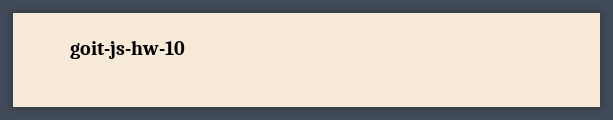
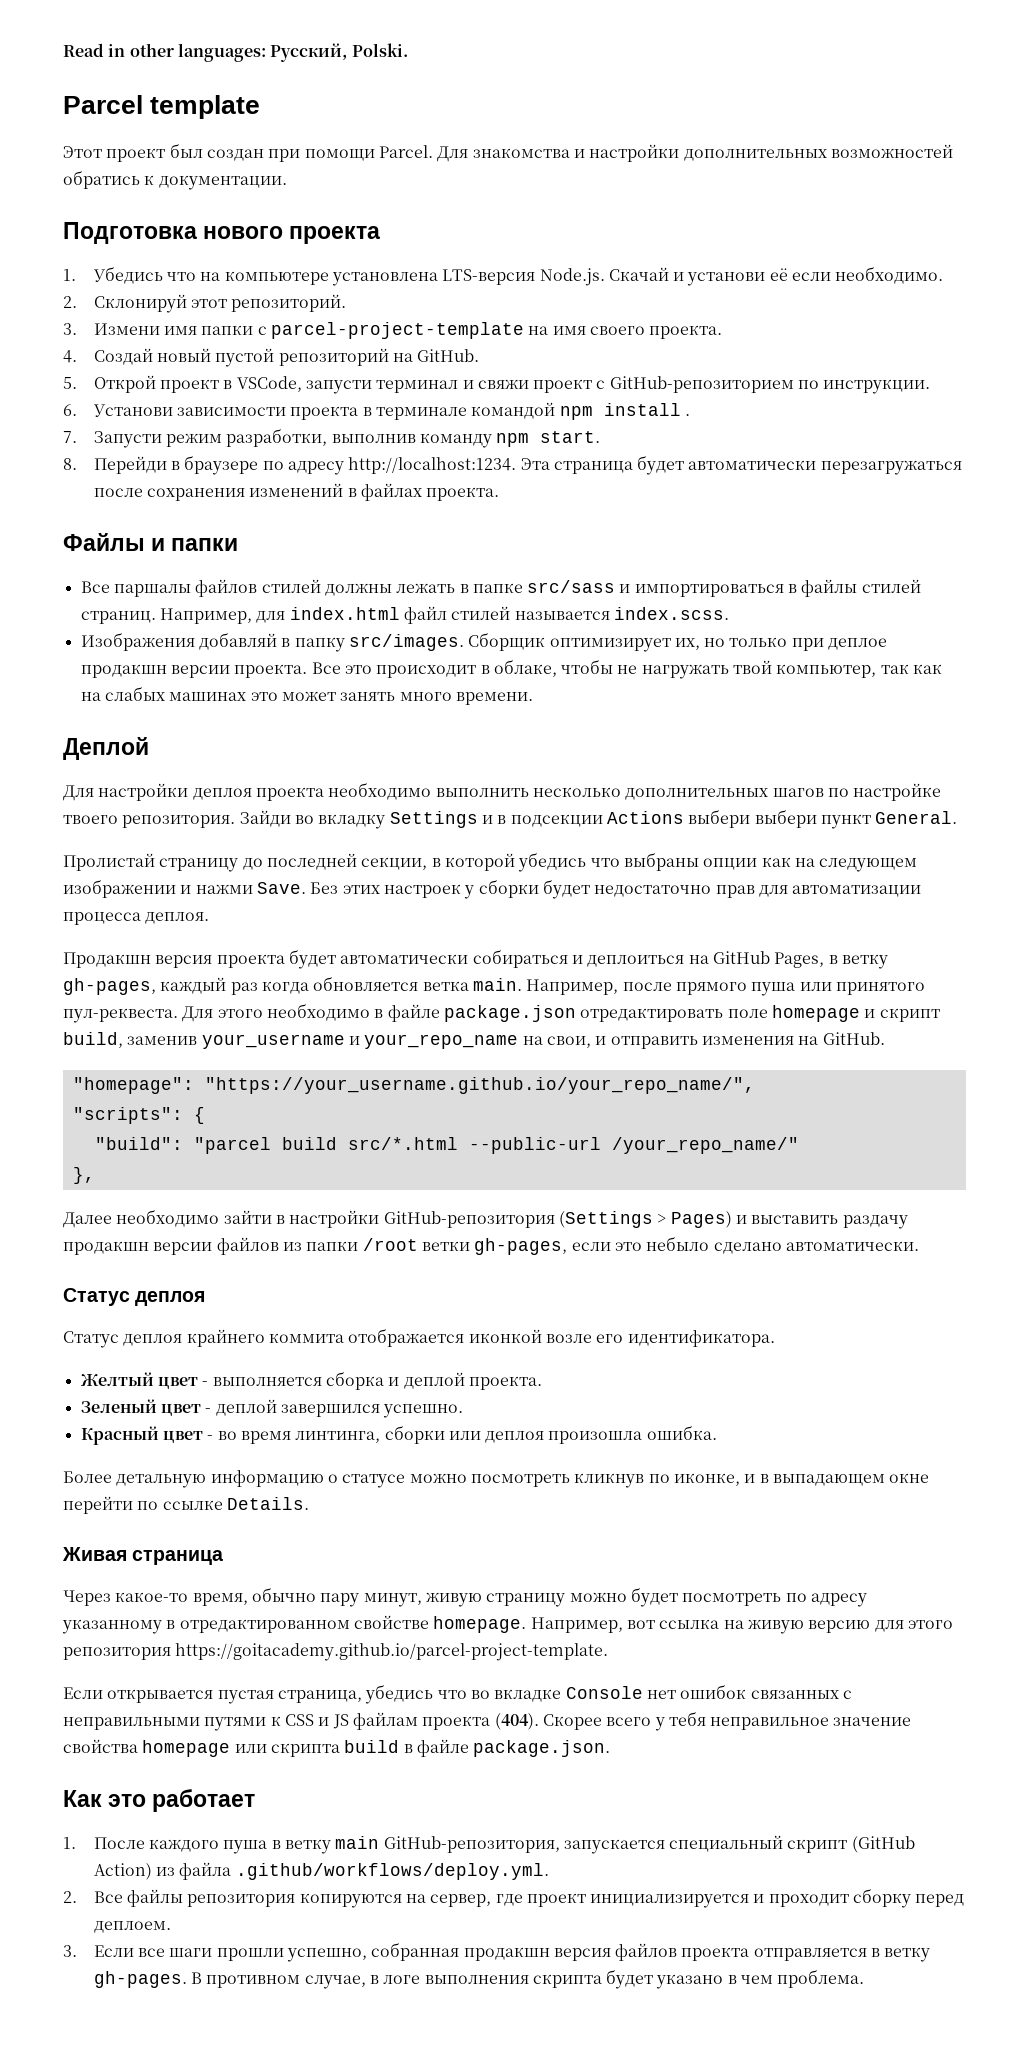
[70,40,185,59] goit-js-hw-10 -> [63,43,408,62] [63,95,261,119] [63,143,953,162] [63,170,287,190] [63,222,381,244] [63,266,944,286] [63,294,347,313] [63,322,723,339] [63,348,480,367] [63,375,931,394] [63,402,690,420] [63,428,601,448] [63,455,962,475] [93,483,500,501] [63,533,239,551] [80,579,921,597] [80,606,729,624] [80,632,888,652] [80,659,943,679] [80,686,533,705] [63,737,149,760] [63,782,942,801] [63,809,958,829] [63,852,918,872] [63,879,922,899] [63,912,210,925] [63,949,888,969] [63,976,925,996] [63,1003,940,1023] [63,1032,885,1049] [72,1077,755,1094] [72,1107,205,1124] [94,1137,799,1154] [72,1167,95,1184] [63,1209,908,1229] [63,1236,919,1255] [63,1288,206,1306] [63,1328,775,1348] [80,1371,542,1390] [80,1399,464,1418] [80,1425,717,1445] [63,1470,930,1488] [63,1496,309,1514] [62,1547,224,1565] [63,1587,867,1607] [62,1615,953,1634] [63,1643,609,1661] [63,1684,852,1704] [63,1711,912,1731] [63,1739,611,1757] [63,1789,256,1812] [63,1835,915,1854] [93,1862,549,1880] [63,1888,965,1908] [93,1921,171,1933] [63,1942,931,1962] [93,1969,865,1989] Read in other languages: Русский, Polski. // Parcel template // Этот проект был создан при помощи Parcel. Для знакомства и настройки дополнительных возможностей обратись к документации. // Подготовка нового проекта // 1. Убедись что на компьютере установлена LTS-версия Node.js. Скачай и установи её если необходимо. // 2. Склонируй этот репозиторий. // 3. Измени имя папки с parcel-project-template на имя своего проекта. // 4. Создай новый пустой репозиторий на GitHub. // 5. Открой проект в VSCode, запусти терминал и свяжи проект с GitHub-репозиторием по инструкции. // 6. Установи зависимости проекта в терминале командой npm install . // 7. Запусти режим разработки, выполнив команду npm start. // 8. Перейди в браузере по адресу http://localhost:1234. Эта страница будет автоматически перезагружаться после сохранения изменений в файлах проекта. // Файлы и папки // Все паршалы файлов стилей должны лежать в папке src/sass и импортироваться в файлы стилей страниц. Например, для index.html файл стилей называется index.scss. // Изображения добавляй в папку src/images. Сборщик оптимизирует их, но только при деплое продакшн версии проекта. Все это происходит в облаке, чтобы не нагружать твой компьютер, так как на слабых машинах это может занять много времени. // Деплой // Для настройки деплоя проекта необходимо выполнить несколько дополнительных шагов по настройке твоего репозитория. Зайди во вкладку Settings и в подсекции Actions выбери выбери пункт General. // Пролистай страницу до последней секции, в которой убедись что выбраны опции как на следующем изображении и нажми Save. Без этих настроек у сборки будет недостаточно прав для автоматизации процесса деплоя. // Продакшн версия проекта будет автоматически собираться и деплоиться на GitHub Pages, в ветку gh-pages, каждый раз когда обновляется ветка main. Например, после прямого пуша или принятого пул-реквеста. Для этого необходимо в файле package.json отредактировать поле homepage и скрипт build, заменив your_username и your_repo_name на свои, и отправить изменения на GitHub. // "homepage": "https://your_username.github.io/your_repo_name/", // "scripts": { // "build": "parcel build src/*.html --public-url /your_repo_name/" // }, // Далее необходимо зайти в настройки GitHub-репозитория (Settings > Pages) и выставить раздачу продакшн версии файлов из папки /root ветки gh-pages, если это небыло сделано автоматически. // Статус деплоя // Статус деплоя крайнего коммита отображается иконкой возле его идентификатора. // Желтый цвет - выполняется сборка и деплой проекта. // Зеленый цвет - деплой завершился успешно. // Красный цвет - во время линтинга, сборки или деплоя произошла ошибка. // Более детальную информацию о статусе можно посмотреть кликнув по иконке, и в выпадающем окне перейти по ссылке Details. // Живая страница // Через какое-то время, обычно пару минут, живую страницу можно будет посмотреть по адресу указанному в отредактированном свойстве homepage. Например, вот ссылка на живую версию для этого репозитория https://goitacademy.github.io/parcel-project-template. // Если открывается пустая страница, убедись что во вкладке Console нет ошибок связанных с неправильными путями к CSS и JS файлам проекта (404). Скорее всего у тебя неправильное значение свойства homepage или скрипта build в файле package.json. // Как это работает // 1. После каждого пуша в ветку main GitHub-репозитория, запускается специальный скрипт (GitHub Action) из файла .github/workflows/deploy.yml. // 2. Все файлы репозитория копируются на сервер, где проект инициализируется и проходит сборку перед деплоем. // 3. Если все шаги прошли успешно, собранная продакшн версия файлов проекта отправляется в ветку gh-pages. В противном случае, в логе выполнения скрипта будет указано в чем проблема.

